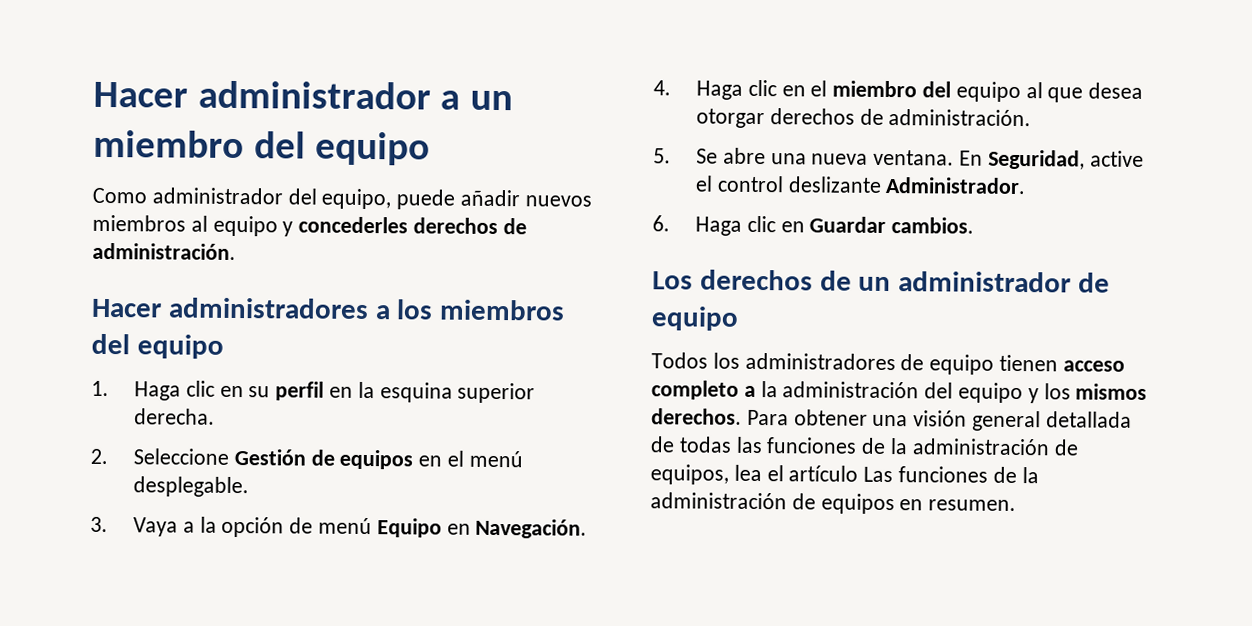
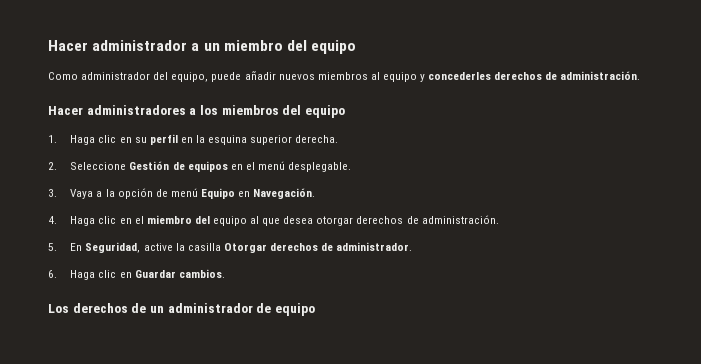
[695,147,1144,170] [694,175,1027,195] Se abre una nueva ventana. En Seguridad, active el control deslizante Administrador. -> [70,242,413,253] En Seguridad, active la casilla Otorgar derechos de administrador.
[651,352,1125,375] [651,380,1148,404] [651,408,1132,432] [650,436,1079,456] [650,464,1039,485] [650,492,1017,515] // Todos los administradores de equipo tienen acceso completo a la administración del equipo y los mismos derechos. Para obtener una visión general detallada de todas las funciones de la administración de equipos, lea el artículo Las funciones de la administración de equipos en resumen. -> (315, 309) none

